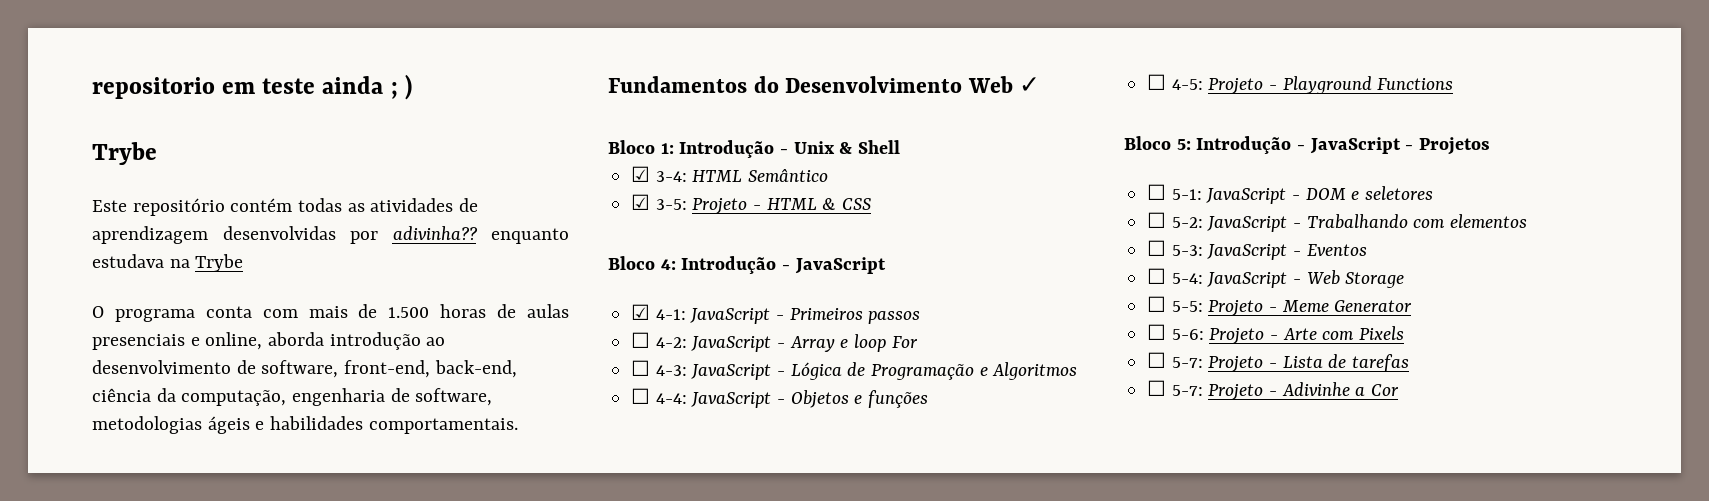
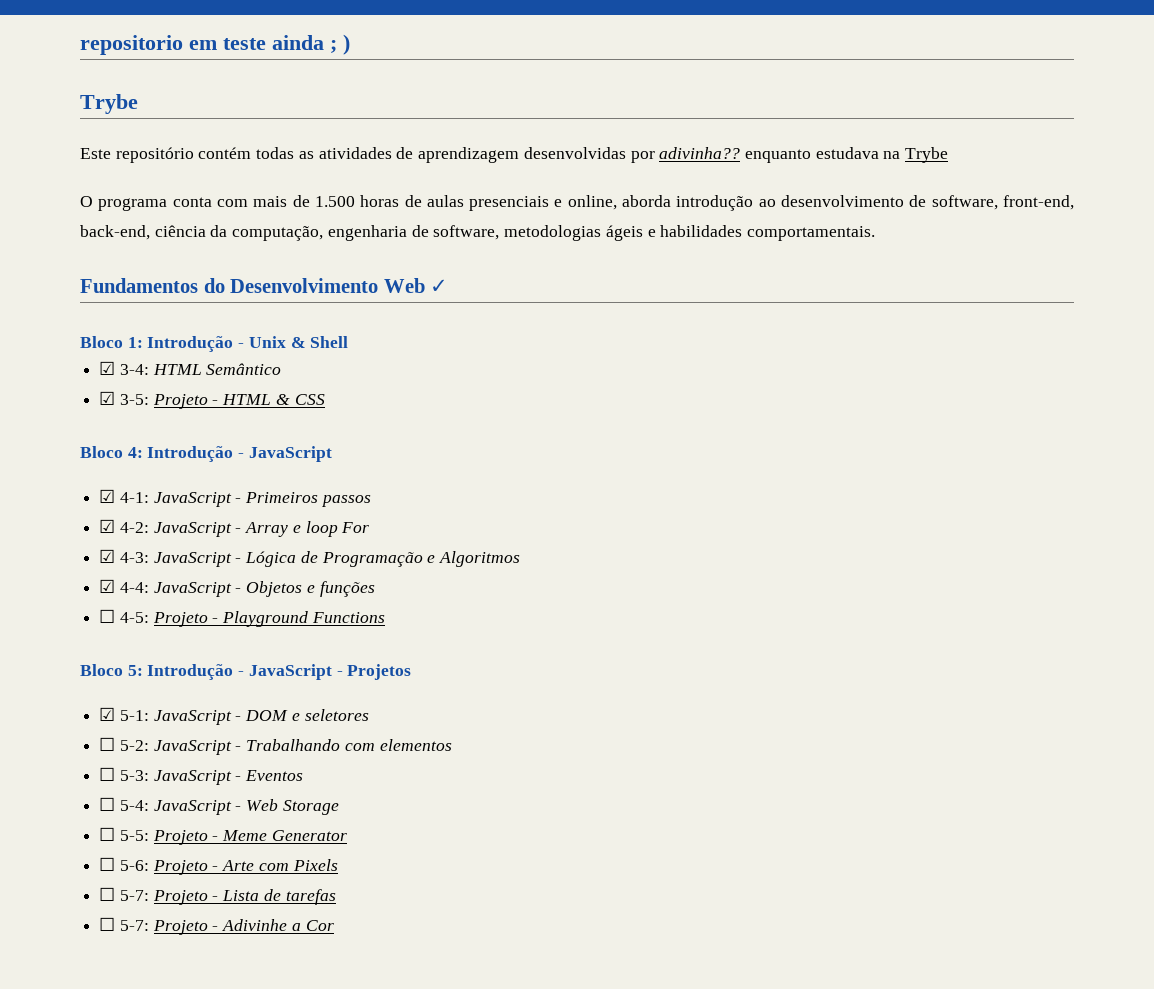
[631,332,651,348] ☐ -> [99,519,116,533] ☑
[631,360,651,376] ☐ -> [99,549,116,563] ☑
[631,388,651,404] ☐ -> [99,579,116,593] ☑
[1147,184,1167,200] ☐ -> [99,707,116,721] ☑

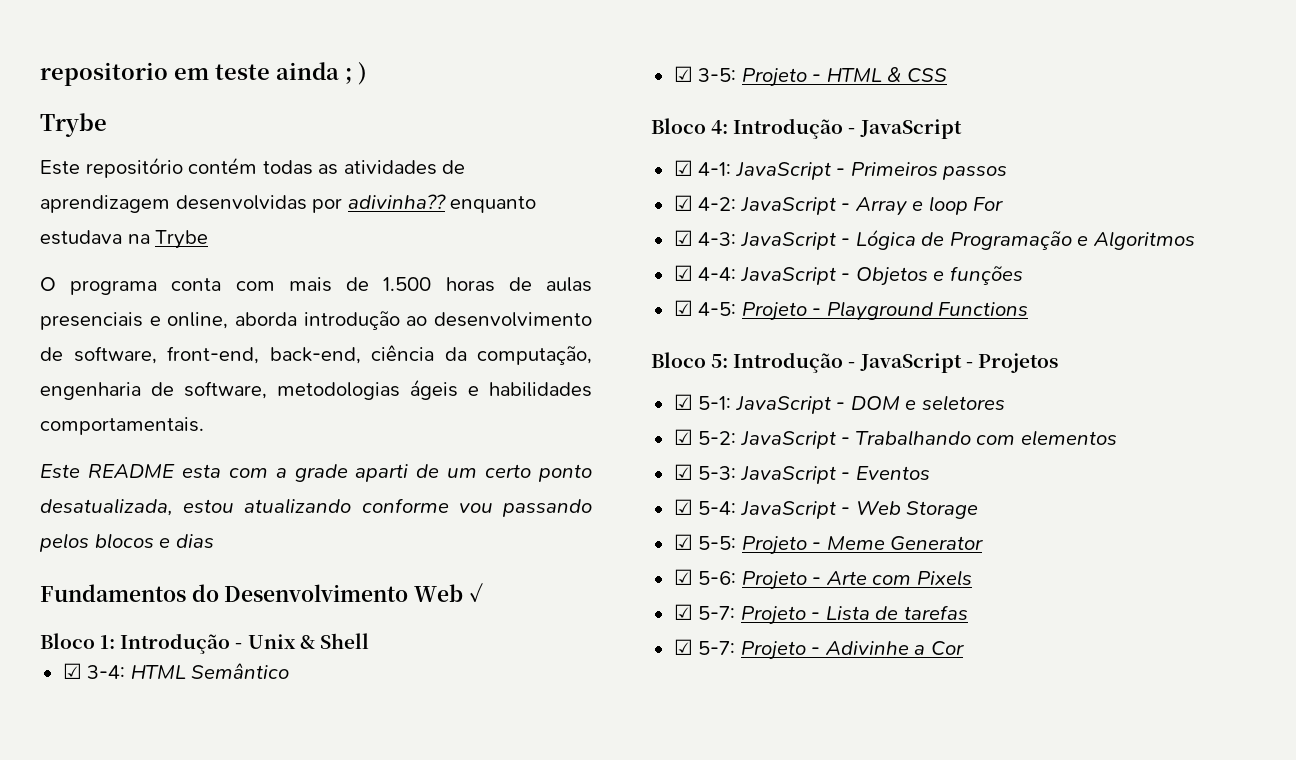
(875, 233) none -> [40,464,592,482] [40,498,592,517] [39,533,214,552] // Este README esta com a grade aparti de um certo ponto desatualizada, estou atualizando conforme vou passando pelos blocos e dias
[99,609,116,623] ☐ -> [673,300,693,316] ☑
[99,737,116,751] ☐ -> [673,429,693,445] ☑
[99,767,116,781] ☐ -> [673,464,693,480] ☑
[99,797,116,811] ☐ -> [673,499,693,515] ☑
[99,827,116,841] ☐ -> [673,534,693,550] ☑
[99,857,116,871] ☐ -> [673,569,693,585] ☑
[99,887,116,901] ☐ -> [673,604,693,620] ☑
[99,917,116,931] ☐ -> [673,639,693,655] ☑

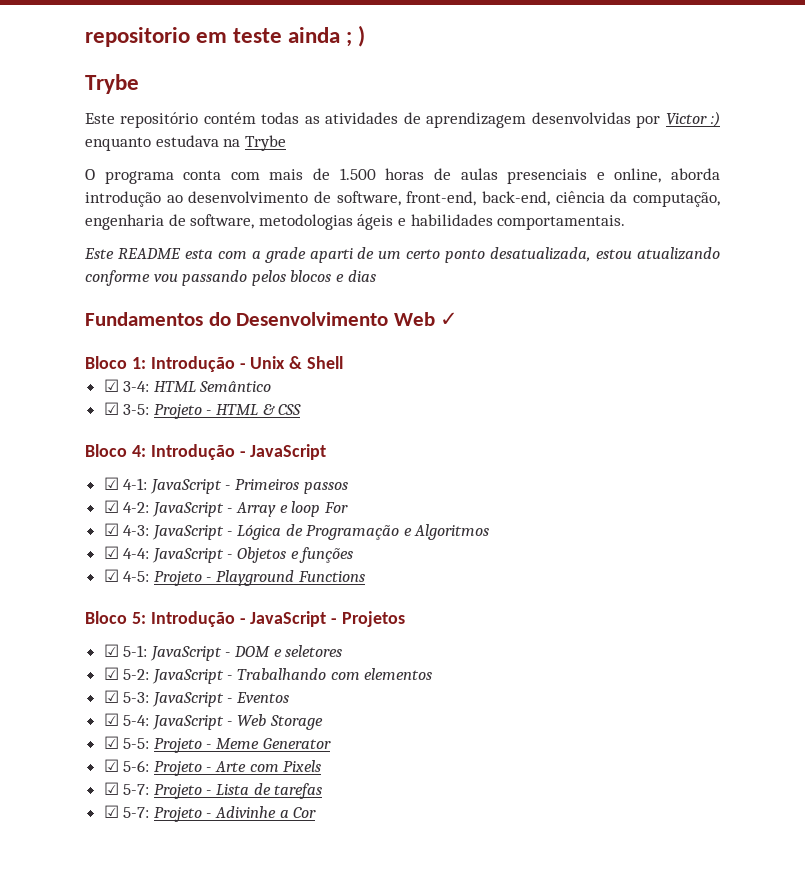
[347,194,446,209] adivinha?? -> [665,111,720,127] Victor :)

